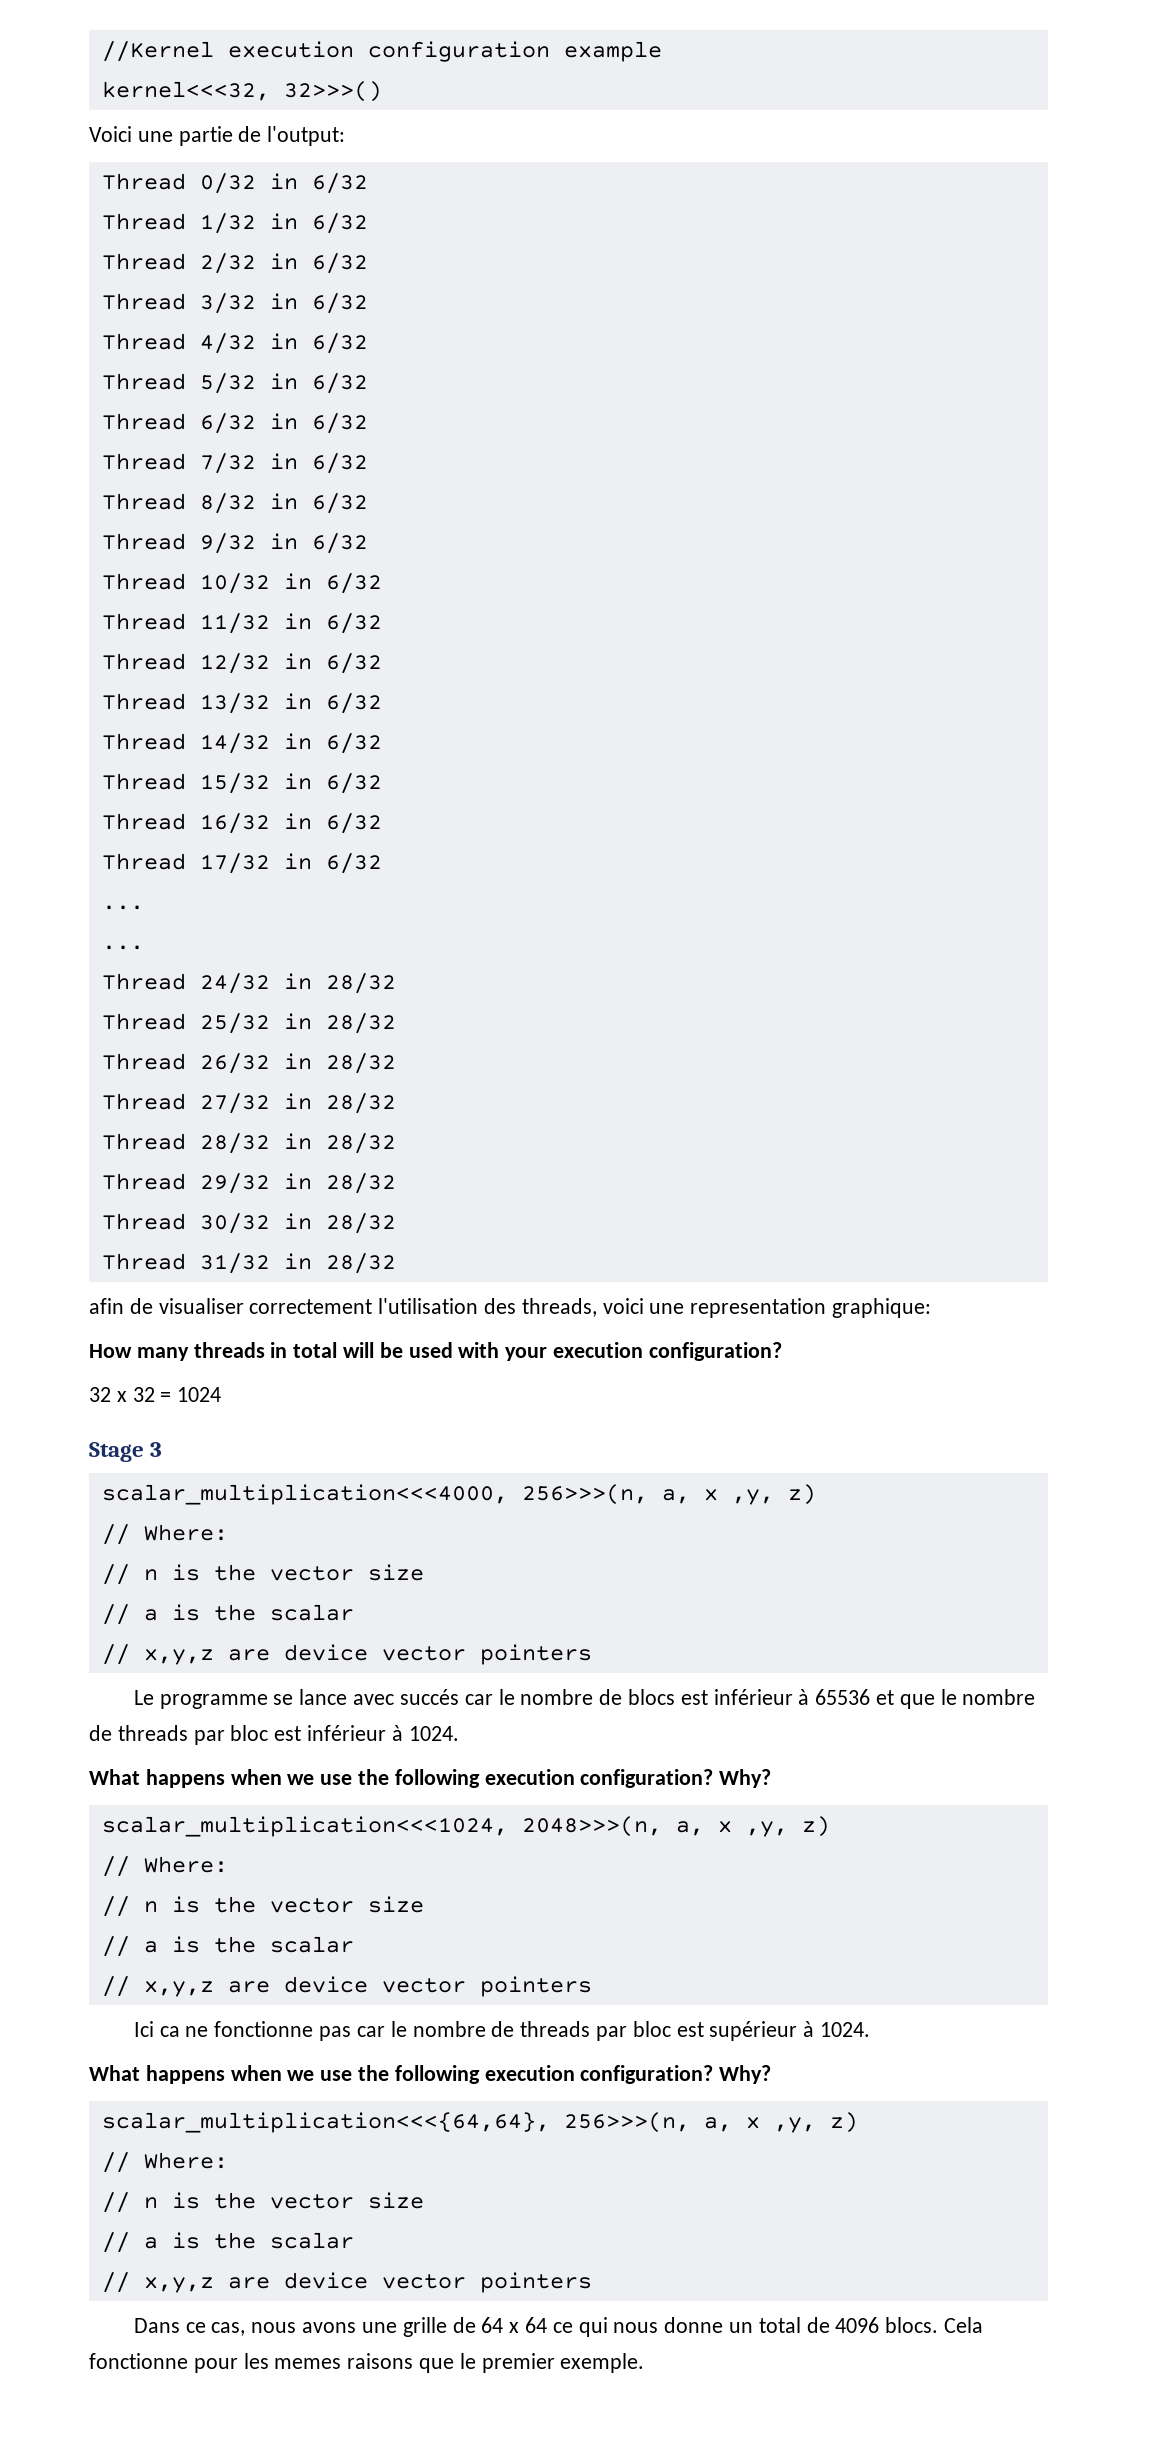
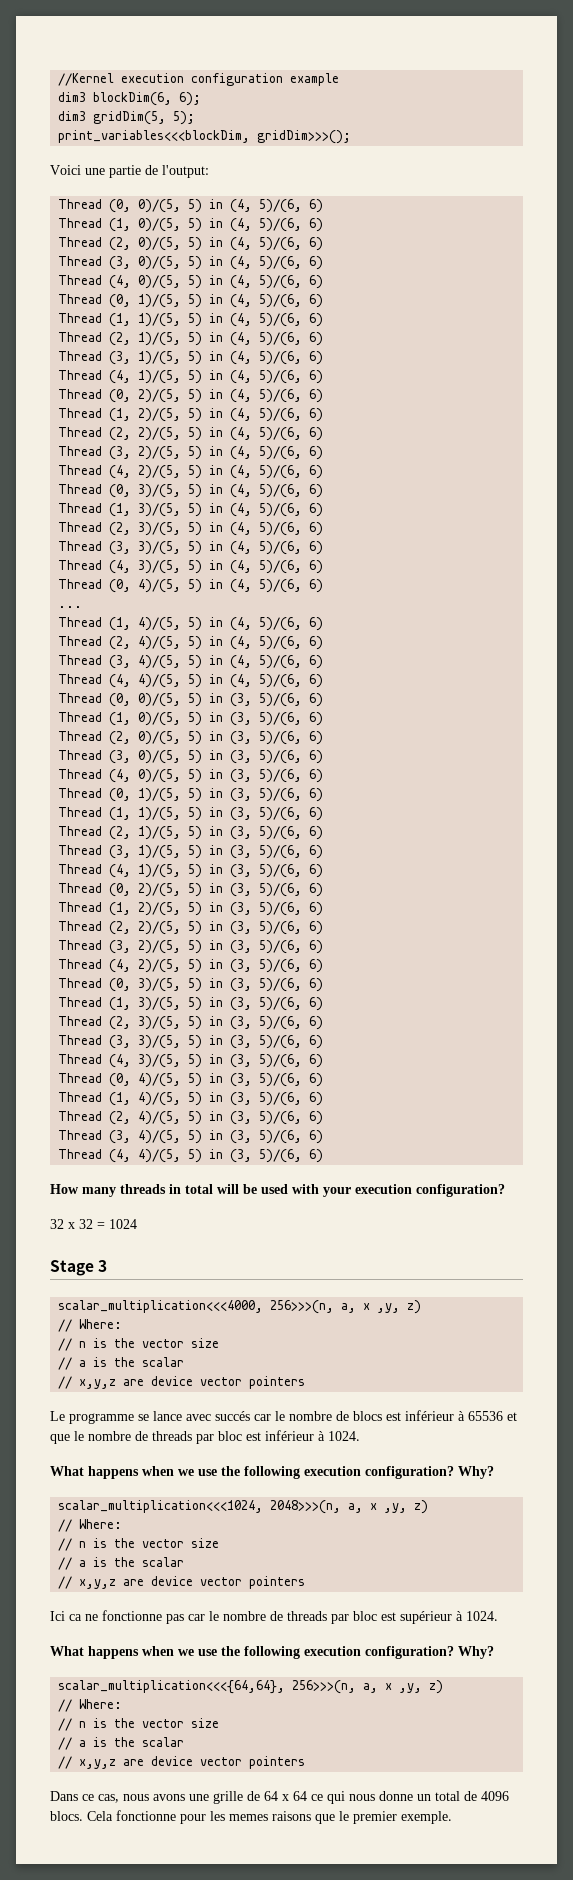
[101,81,382,102] kernel<<<32, 32>>>() -> [58,92,202,106] [58,111,196,125] [58,130,352,144] dim3 blockDim(6, 6); // dim3 gridDim(5, 5); // print_variables<<<blockDim, gridDim>>>();
[199,173,368,194] [101,213,368,234] [101,253,368,274] [101,293,368,314] [101,333,368,354] [101,373,368,394] [101,413,368,434] [101,453,368,474] [101,493,368,514] [101,533,368,554] [101,573,382,594] [101,613,382,634] [101,653,382,674] [101,693,382,714] [101,733,382,754] [101,773,382,794] [101,813,382,834] [101,853,382,874] [101,905,144,910] [101,945,144,950] [101,973,396,994] [101,1013,396,1034] [101,1053,396,1074] [101,1093,396,1114] [101,1133,396,1154] [101,1173,396,1194] [101,1213,396,1234] [101,1253,396,1274] [89,1298,932,1318] 0/32 in 6/32 // Thread 1/32 in 6/32 // Thread 2/32 in 6/32 // Thread 3/32 in 6/32 // Thread 4/32 in 6/32 // Thread 5/32 in 6/32 // Thread 6/32 in 6/32 // Thread 7/32 in 6/32 // Thread 8/32 in 6/32 // Thread 9/32 in 6/32 // Thread 10/32 in 6/32 // Thread 11/32 in 6/32 // Thread 12/32 in 6/32 // Thread 13/32 in 6/32 // Thread 14/32 in 6/32 // Thread 15/32 in 6/32 // Thread 16/32 in 6/32 // Thread 17/32 in 6/32 // ... // ... // Thread 24/32 in 28/32 // Thread 25/32 in 28/32 // Thread 26/32 in 28/32 // Thread 27/32 in 28/32 // Thread 28/32 in 28/32 // Thread 29/32 in 28/32 // Thread 30/32 in 28/32 // Thread 31/32 in 28/32 // afin de visualiser correctement l'utilisation des threads, voici une representation graphique: -> [109,199,324,213] [58,218,324,232] [58,237,324,251] [58,256,324,270] [58,275,324,289] [58,294,324,308] [58,313,324,327] [58,332,324,346] [58,351,324,365] [58,370,324,384] [58,389,324,403] [58,408,324,422] [58,427,324,441] [58,446,324,460] [58,465,324,479] [58,484,324,498] [58,503,324,517] [58,522,324,536] [58,541,324,555] [58,560,324,574] [58,579,324,593] [58,606,83,608] [58,617,324,631] [58,636,324,650] [58,655,324,669] [58,674,324,688] [58,693,324,707] [58,712,324,726] [58,731,324,745] [58,750,324,764] [58,769,324,783] [58,788,324,802] [58,807,324,821] [58,826,324,840] [58,845,324,859] [58,864,324,878] [58,883,324,897] [58,902,324,916] [58,921,324,935] [58,940,324,954] [58,959,324,973] [58,978,324,992] [58,997,324,1011] [58,1016,324,1030] [58,1035,324,1049] [58,1054,324,1068] [58,1073,324,1087] [58,1092,324,1106] [58,1111,324,1125] [58,1130,324,1144] [58,1149,324,1163] (0, 0)/(5, 5) in (4, 5)/(6, 6) // Thread (1, 0)/(5, 5) in (4, 5)/(6, 6) // Thread (2, 0)/(5, 5) in (4, 5)/(6, 6) // Thread (3, 0)/(5, 5) in (4, 5)/(6, 6) // Thread (4, 0)/(5, 5) in (4, 5)/(6, 6) // Thread (0, 1)/(5, 5) in (4, 5)/(6, 6) // Thread (1, 1)/(5, 5) in (4, 5)/(6, 6) // Thread (2, 1)/(5, 5) in (4, 5)/(6, 6) // Thread (3, 1)/(5, 5) in (4, 5)/(6, 6) // Thread (4, 1)/(5, 5) in (4, 5)/(6, 6) // Thread (0, 2)/(5, 5) in (4, 5)/(6, 6) // Thread (1, 2)/(5, 5) in (4, 5)/(6, 6) // Thread (2, 2)/(5, 5) in (4, 5)/(6, 6) // Thread (3, 2)/(5, 5) in (4, 5)/(6, 6) // Thread (4, 2)/(5, 5) in (4, 5)/(6, 6) // Thread (0, 3)/(5, 5) in (4, 5)/(6, 6) // Thread (1, 3)/(5, 5) in (4, 5)/(6, 6) // Thread (2, 3)/(5, 5) in (4, 5)/(6, 6) // Thread (3, 3)/(5, 5) in (4, 5)/(6, 6) // Thread (4, 3)/(5, 5) in (4, 5)/(6, 6) // Thread (0, 4)/(5, 5) in (4, 5)/(6, 6) // ... // Thread (1, 4)/(5, 5) in (4, 5)/(6, 6) // Thread (2, 4)/(5, 5) in (4, 5)/(6, 6) // Thread (3, 4)/(5, 5) in (4, 5)/(6, 6) // Thread (4, 4)/(5, 5) in (4, 5)/(6, 6) // Thread (0, 0)/(5, 5) in (3, 5)/(6, 6) // Thread (1, 0)/(5, 5) in (3, 5)/(6, 6) // Thread (2, 0)/(5, 5) in (3, 5)/(6, 6) // Thread (3, 0)/(5, 5) in (3, 5)/(6, 6) // Thread (4, 0)/(5, 5) in (3, 5)/(6, 6) // Thread (0, 1)/(5, 5) in (3, 5)/(6, 6) // Thread (1, 1)/(5, 5) in (3, 5)/(6, 6) // Thread (2, 1)/(5, 5) in (3, 5)/(6, 6) // Thread (3, 1)/(5, 5) in (3, 5)/(6, 6) // Thread (4, 1)/(5, 5) in (3, 5)/(6, 6) // Thread (0, 2)/(5, 5) in (3, 5)/(6, 6) // Thread (1, 2)/(5, 5) in (3, 5)/(6, 6) // Thread (2, 2)/(5, 5) in (3, 5)/(6, 6) // Thread (3, 2)/(5, 5) in (3, 5)/(6, 6) // Thread (4, 2)/(5, 5) in (3, 5)/(6, 6) // Thread (0, 3)/(5, 5) in (3, 5)/(6, 6) // Thread (1, 3)/(5, 5) in (3, 5)/(6, 6) // Thread (2, 3)/(5, 5) in (3, 5)/(6, 6) // Thread (3, 3)/(5, 5) in (3, 5)/(6, 6) // Thread (4, 3)/(5, 5) in (3, 5)/(6, 6) // Thread (0, 4)/(5, 5) in (3, 5)/(6, 6) // Thread (1, 4)/(5, 5) in (3, 5)/(6, 6) // Thread (2, 4)/(5, 5) in (3, 5)/(6, 6) // Thread (3, 4)/(5, 5) in (3, 5)/(6, 6) // Thread (4, 4)/(5, 5) in (3, 5)/(6, 6)

